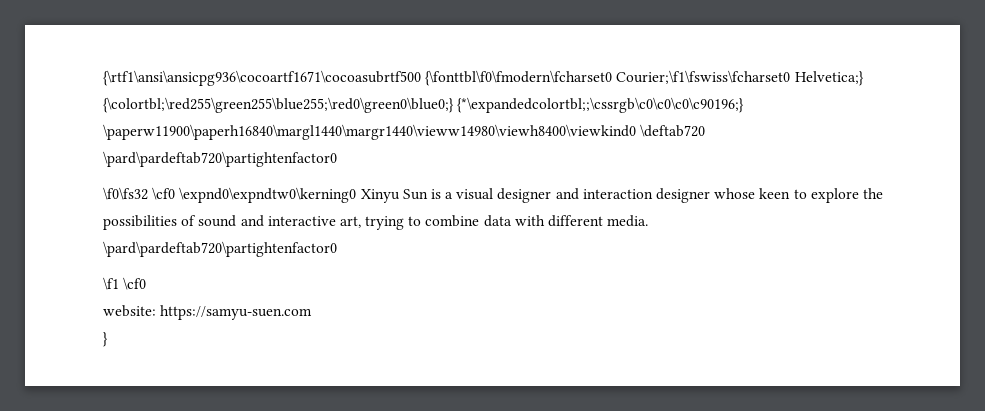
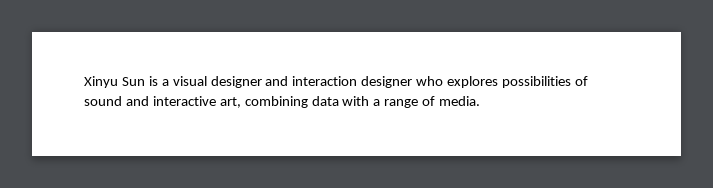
[103,70,864,86] [103,97,745,113] [103,124,706,140] [103,151,337,167] [103,187,357,203] {\rtf1\ansi\ansicpg936\cocoartf1671\cocoasubrtf500 {\fonttbl\f0\fmodern\fcharset0 Courier;\f1\fswiss\fcharset0 Helvetica;} {\colortbl;\red255\green255\blue255;\red0\green0\blue0;} {*\expandedcolortbl;;\cssrgb\c0\c0\c0\c90196;} \paperw11900\paperh16840\margl1440\margr1440\vieww14980\viewh8400\viewkind0 \deftab720 \pard\pardeftab720\partightenfactor0 // \f0\fs32 \cf0 \expnd0\expndtw0\kerning0 -> (84, 82) none
[714,188,883,203] whose keen to explore the -> [416,76,499,88] who explores
[365,215,649,230] [103,241,337,257] [103,277,147,290] [103,305,313,320] [103,332,108,347] trying to combine data with different media. // \pard\pardeftab720\partightenfactor0 // \f1 \cf0 // website: https://samyu-suen.com // } -> [244,96,481,108] combining data with a range of media.

